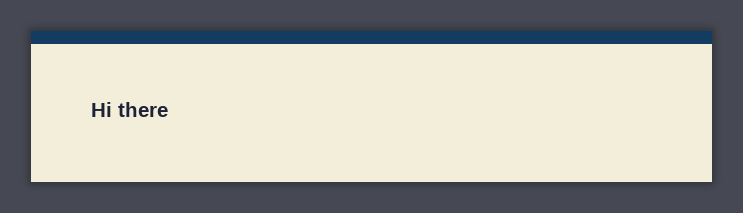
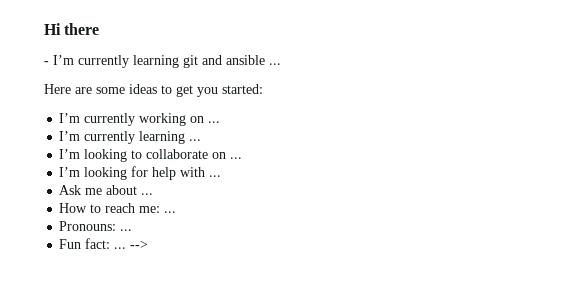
(168, 109) none -> [44,55,281,68] [44,84,263,97] [59,113,221,126] [59,131,202,144] [59,149,243,162] [59,166,222,180] [59,185,154,195] [59,203,177,213] [59,221,133,231] [59,238,149,249] // - I’m currently learning git and ansible ... // Here are some ideas to get you started: // I’m currently working on ... // I’m currently learning ... // I’m looking to collaborate on ... // I’m looking for help with ... // Ask me about ... // How to reach me: ... // Pronouns: ... // Fun fact: ... -->

